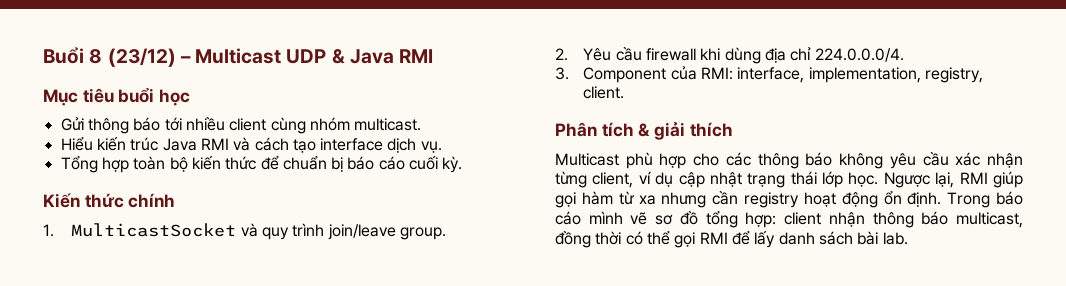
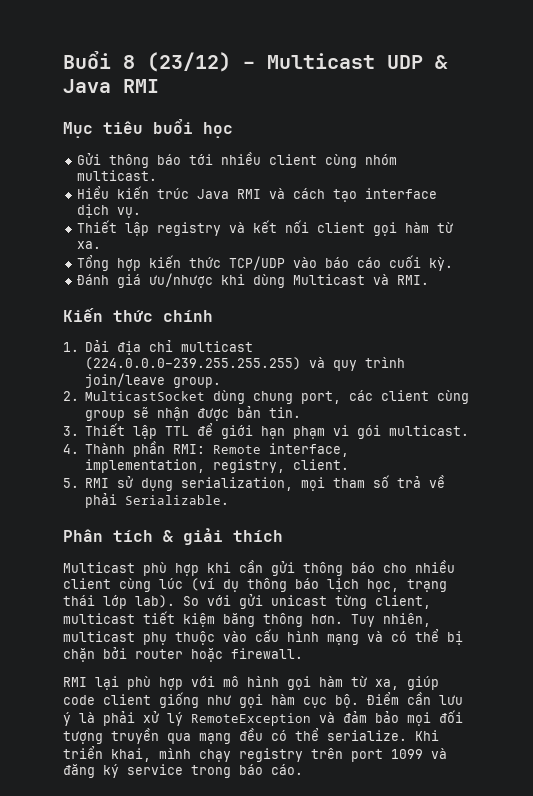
[60,155,463,173] Tổng hợp toàn bộ kiến thức để chuẩn bị báo cáo cuối kỳ. -> [76,220,453,236] [76,241,101,249] [76,255,453,271] [76,273,429,288] Thiết lập registry và kết nối client gọi hàm từ xa. // Tổng hợp kiến thức TCP/UDP vào báo cáo cuối kỳ. // Đánh giá ưu/nhược khi dùng Multicast và RMI.
[71,223,237,237] MulticastSocket -> [85,340,254,355] [85,357,302,370] Dải địa chỉ multicast (224.0.0.0–239.255.255.255)
[583,47,904,64] [555,66,984,83] [583,86,625,99] Yêu cầu firewall khi dùng địa chỉ 224.0.0.0/4. // 3. Component của RMI: interface, implementation, registry, client. -> [85,390,470,404] [85,406,302,421] [63,423,470,439] [63,441,350,457] [85,459,350,473] [63,475,446,491] [85,493,230,508] MulticastSocket dùng chung port, các client cùng group sẽ nhận được bản tin. // 3. Thiết lập TTL để giới hạn phạm vi gói multicast. // 4. Thành phần RMI: Remote interface, implementation, registry, client. // 5. RMI sử dụng serialization, mọi tham số trả về phải Serializable.
[693,152,1024,169] [555,171,1023,188] [555,190,1023,208] [555,210,1024,228] [555,230,908,248] cho các thông báo không yêu cầu xác nhận từng client, ví dụ cập nhật trạng thái lớp học. Ngược lại, RMI giúp gọi hàm từ xa nhưng cần registry hoạt động ổn định. Trong báo cáo mình vẽ sơ đồ tổng hợp: client nhận thông báo multicast, đồng thời có thể gọi RMI để lấy danh sách bài lab. -> [207,560,455,576] [63,578,447,592] [63,594,431,609] [63,611,431,627] [63,629,463,645] [63,647,303,662] [63,676,439,690] [63,692,463,708] [63,710,463,726] [63,728,439,744] [63,746,447,762] [63,764,303,778] khi cần gửi thông báo cho nhiều client cùng lúc (ví dụ thông báo lịch học, trạng thái lớp lab). So với gửi unicast từng client, multicast tiết kiệm băng thông hơn. Tuy nhiên, multicast phụ thuộc vào cấu hình mạng và có thể bị chặn bởi router hoặc firewall. // RMI lại phù hợp với mô hình gọi hàm từ xa, giúp code client giống như gọi hàm cục bộ. Điểm cần lưu ý là phải xử lý RemoteException và đảm bảo mọi đối tượng truyền qua mạng đều có thể serialize. Khi triển khai, mình chạy registry trên port 1099 và đăng ký service trong báo cáo.

